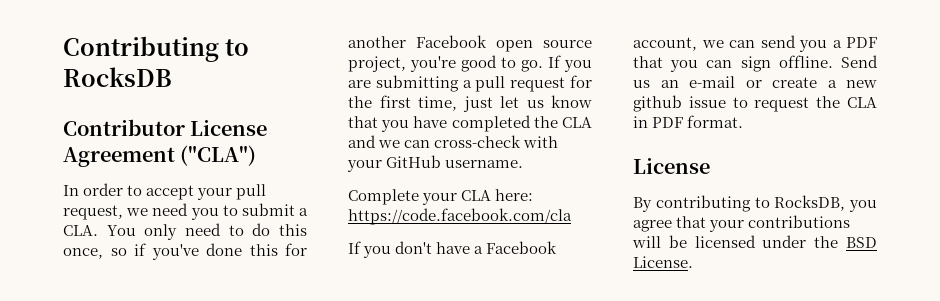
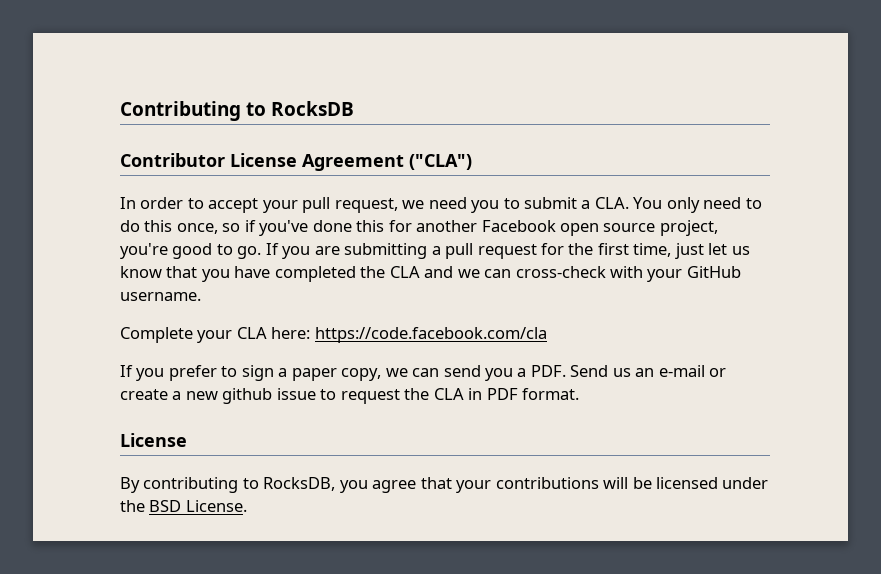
[395,241,558,254] [633,37,697,51] don't have a Facebook account, -> [168,365,382,381] prefer to sign a paper copy,
[846,37,877,48] [633,55,833,72] PDF that you can sign offline. -> [530,365,566,377] PDF.

